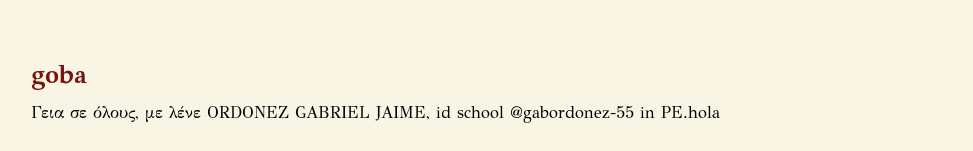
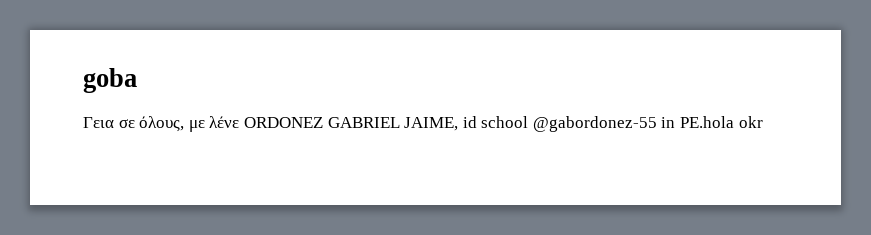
(720, 112) none -> [738,116,763,128] okr

